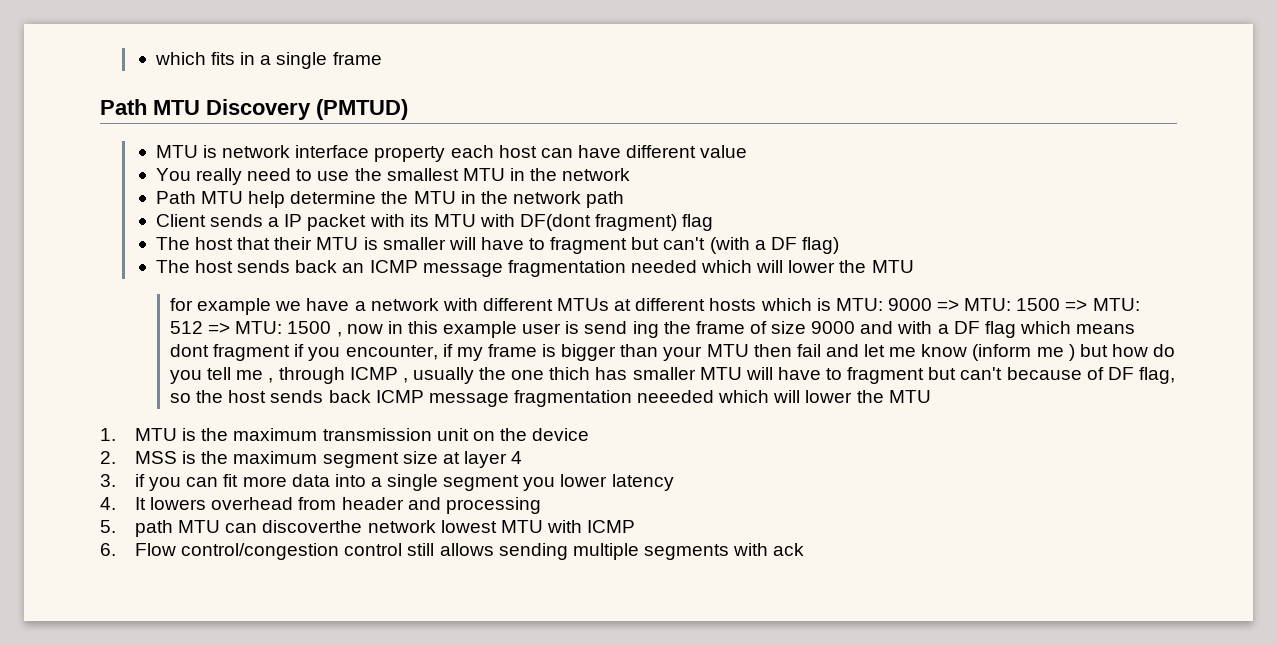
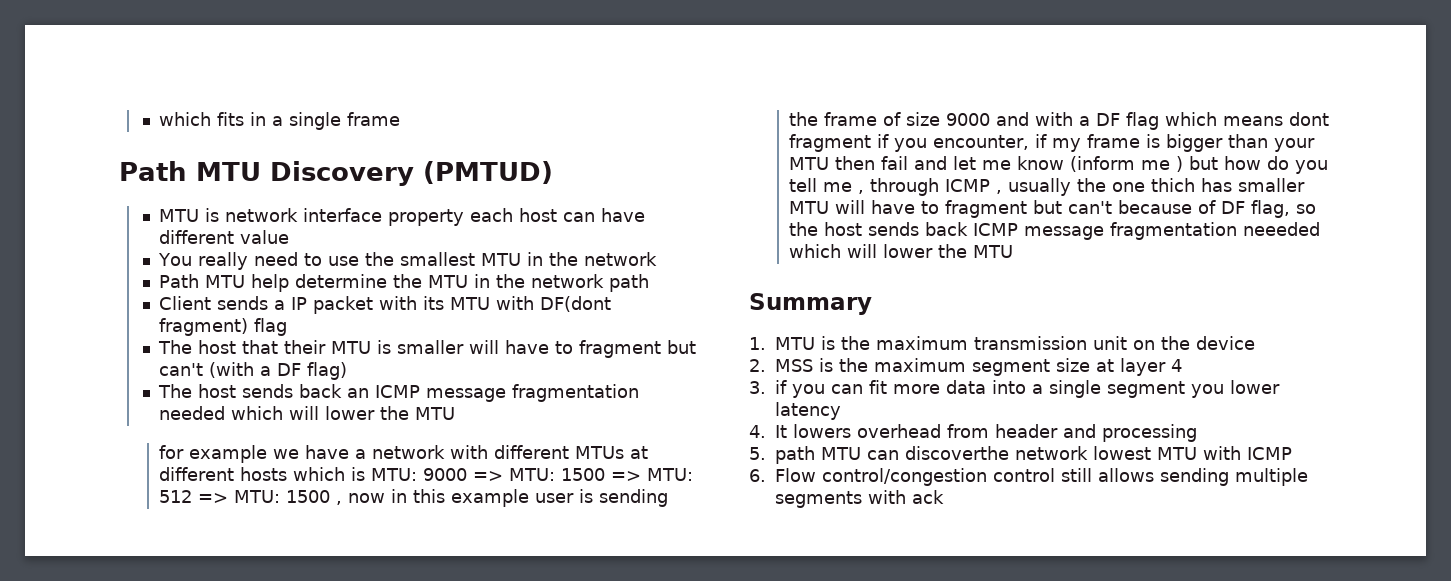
[584,321,659,338] send ing -> [599,489,669,507] sending
(931, 396) none -> [749,293,872,315] // Summary

